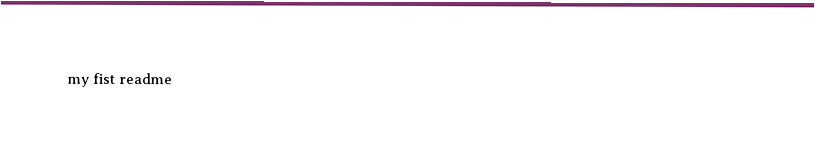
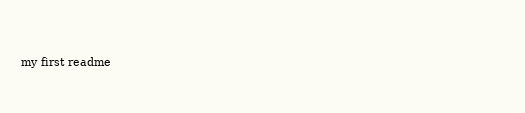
[92,72,116,84] fist -> [41,57,65,66] first

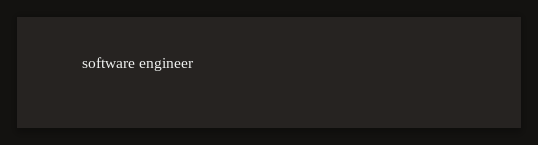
[21,57,111,68] my first readme -> [82,57,195,71] software engineer

